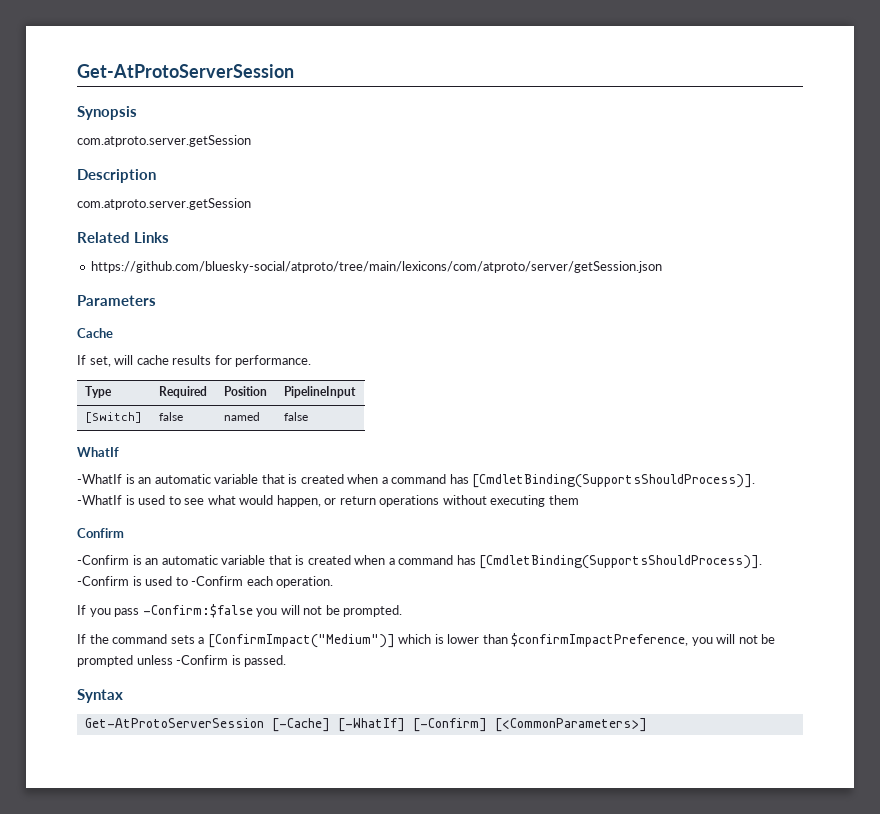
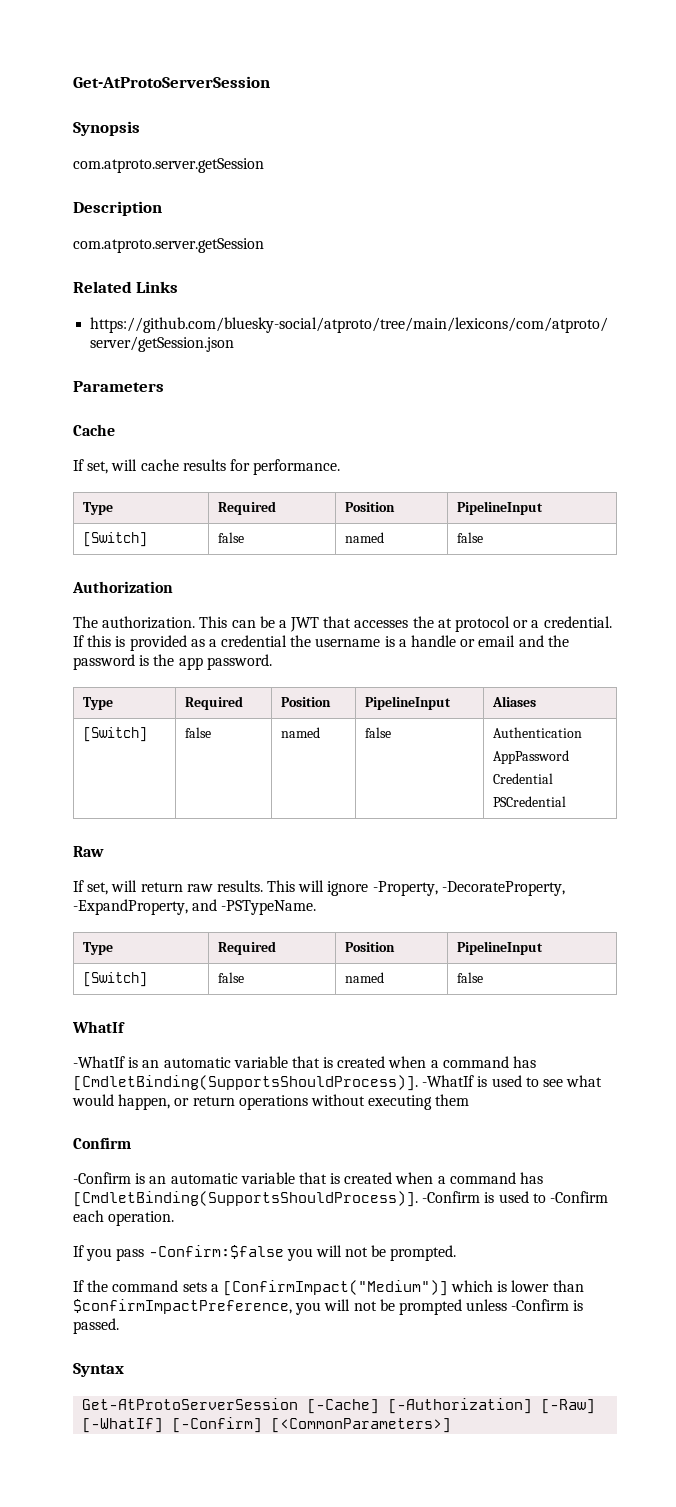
(309, 416) none -> [72,581,173,593] [73,616,612,632] [73,635,569,651] [73,654,272,670] [83,697,114,710] [185,696,244,710] [281,697,332,707] [365,696,452,710] [492,696,537,707] [83,727,148,742] [185,727,212,738] [281,727,321,738] [365,727,392,738] [493,727,583,738] [493,750,570,764] [493,773,554,784] [493,796,567,807] [73,846,104,857] [73,880,565,896] [73,899,317,915] [83,942,114,955] [218,941,277,955] [345,942,396,952] [457,941,544,955] [83,972,148,987] [218,972,245,983] [345,972,385,983] [457,972,484,983] // Authorization // The authorization. This can be a JWT that accesses the at protocol or a credential. If this is provided as a credential the username is a handle or email and the password is the app password. // Type | Required | Position | PipelineInput | Aliases // [Switch] | false | named | false | Authentication // AppPassword // Credential // PSCredential // Raw // If set, will return raw results. This will ignore -Property, -DecorateProperty, -ExpandProperty, and -PSTypeName. // Type | Required | Position | PipelineInput // [Switch] | false | named | false
(330, 725) none -> [388,1398,596,1414] [-Authorization] [-Raw]

